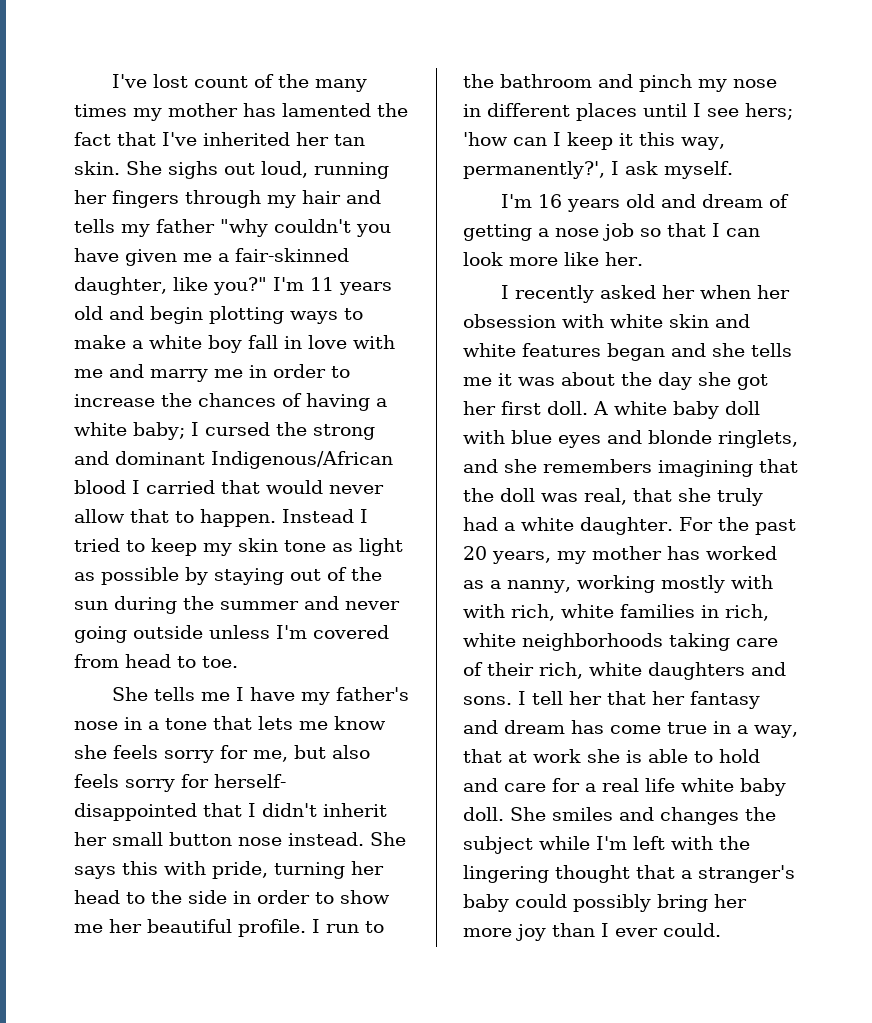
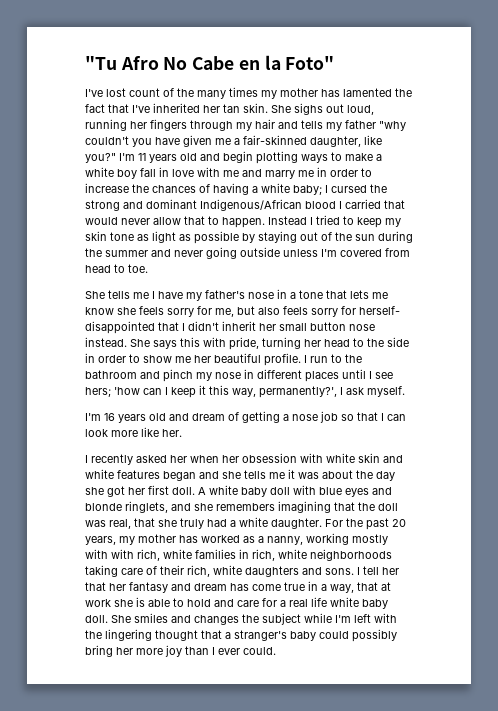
(111, 81) none -> [85,55,335,70] "Tu Afro No Cabe en la Foto" //

